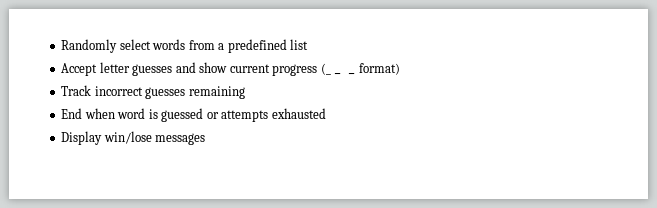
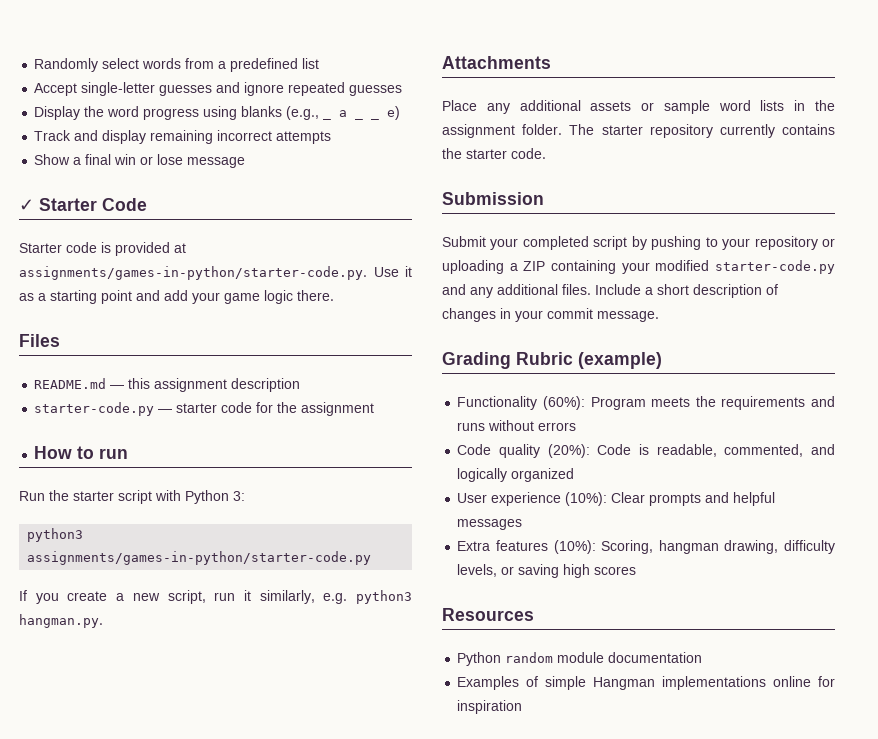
[99,62,130,73] letter -> [81,82,156,96] single-letter
[199,62,331,76] show current progress (_ -> [244,82,403,96] [34,106,332,120] [339,110,348,117] ignore repeated guesses // Display the word progress using blanks (e.g., _ a
[358,63,400,75] format) -> [387,106,401,120] e)
[94,86,245,99] [61,108,326,122] [61,131,206,145] incorrect guesses remaining // End when word is guessed or attempts exhausted // Display win/lose messages -> [74,130,332,144] [34,154,246,168] [19,198,147,211] [19,242,186,256] [19,266,412,280] [19,290,334,304] [19,334,60,347] [34,378,301,392] [34,402,375,416] [34,446,129,459] [19,490,245,504] [27,528,84,542] [27,551,372,565] [19,590,412,604] [19,614,103,628] [442,56,551,69] [442,100,835,114] [442,124,835,138] [442,148,546,159] [442,192,544,205] [442,236,836,250] [442,260,835,274] [442,284,778,298] [442,308,659,322] [442,352,662,369] [457,396,835,410] [457,420,577,431] [457,444,835,458] [457,468,575,482] [457,492,776,506] [457,519,523,530] [457,540,835,554] [457,564,637,578] [442,608,534,621] [457,652,703,666] [457,676,835,690] [457,700,523,714] and display remaining incorrect attempts // Show a final win or lose message // ✓ Starter Code // Starter code is provided at assignments/games-in-python/starter-code.py. Use it as a starting point and add your game logic there. // Files // README.md — this assignment description // starter-code.py — starter code for the assignment // How to run // Run the starter script with Python 3: // python3 assignments/games-in-python/starter-code.py // If you create a new script, run it similarly, e.g. python3 hangman.py. // Attachments // Place any additional assets or sample word lists in the assignment folder. The starter repository currently contains the starter code. // Submission // Submit your completed script by pushing to your repository or uploading a ZIP containing your modified starter-code.py and any additional files. Include a short description of changes in your commit message. // Grading Rubric (example) // Functionality (60%): Program meets the requirements and runs without errors // Code quality (20%): Code is readable, commented, and logically organized // User experience (10%): Clear prompts and helpful messages // Extra features (10%): Scoring, hangman drawing, difficulty levels, or saving high scores // Resources // Python random module documentation // Examples of simple Hangman implementations online for inspiration

